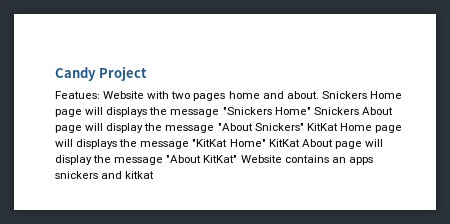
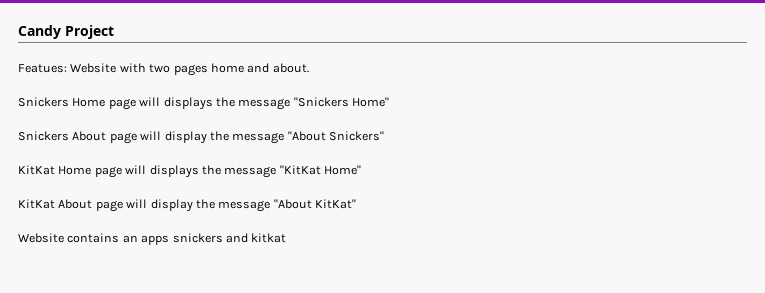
(319, 95) none -> (309, 68) //
(311, 111) none -> (389, 102) //
(304, 127) none -> (384, 136) //
(266, 143) none -> (361, 170) //
(238, 159) none -> (356, 204) //

